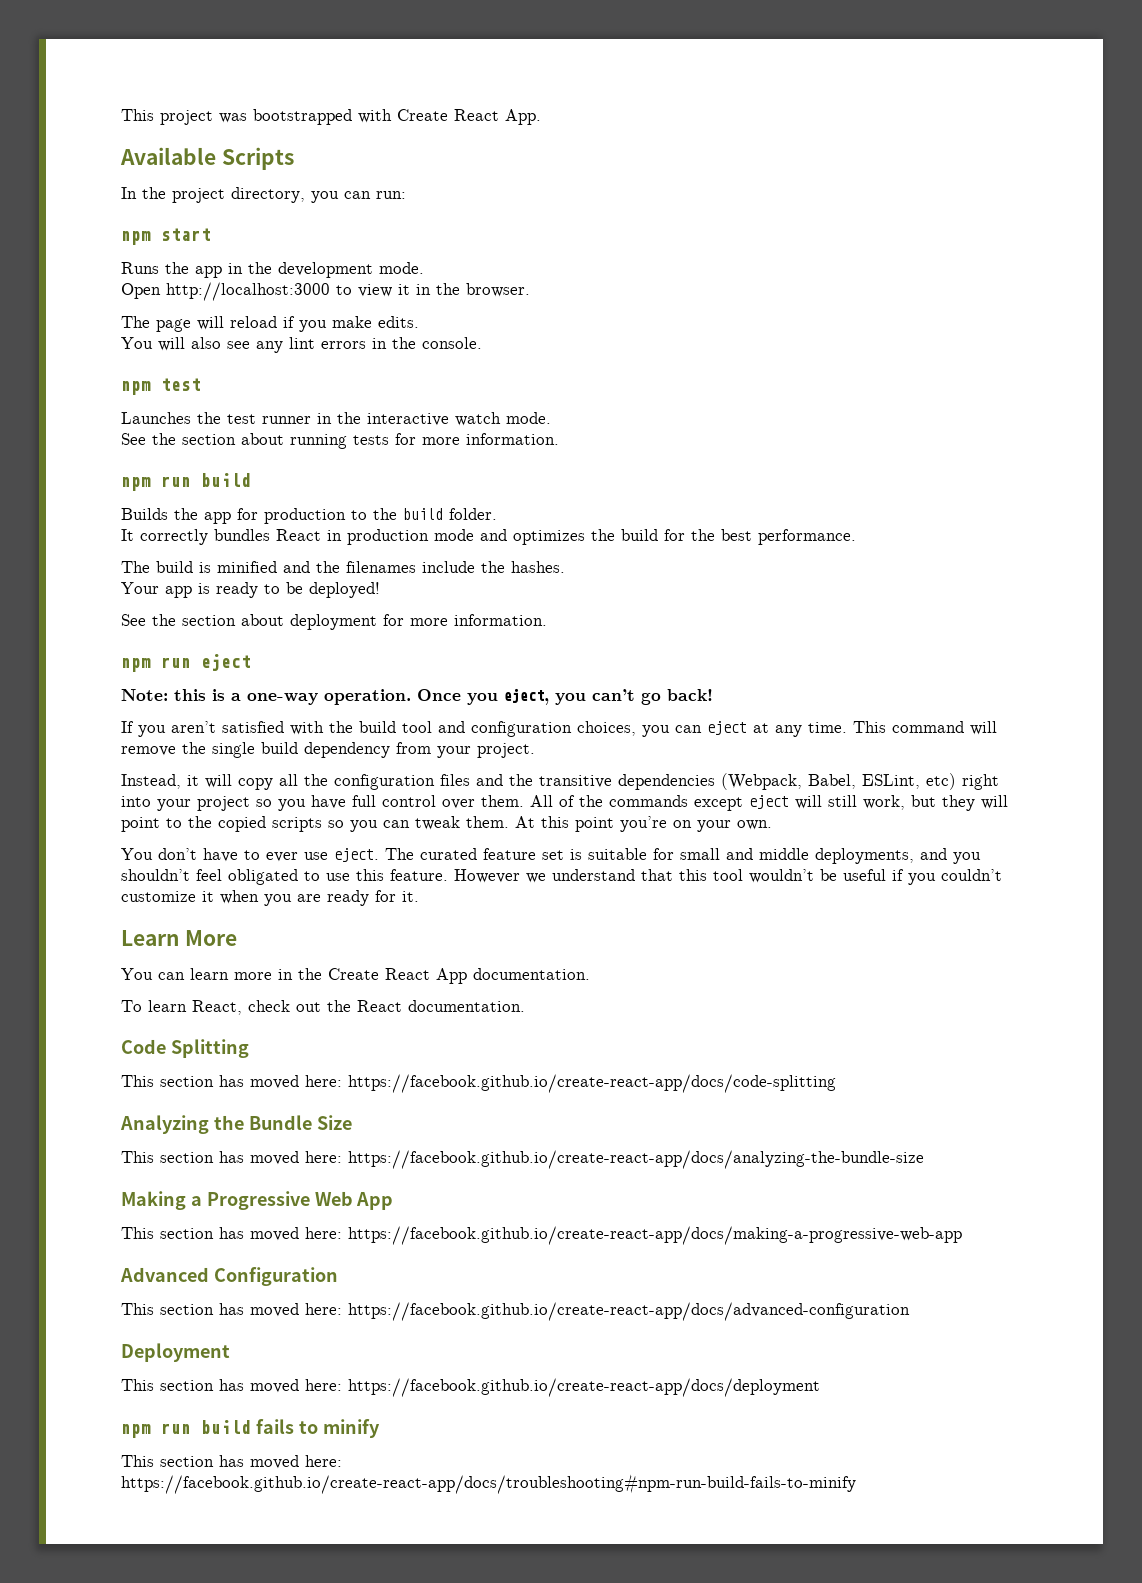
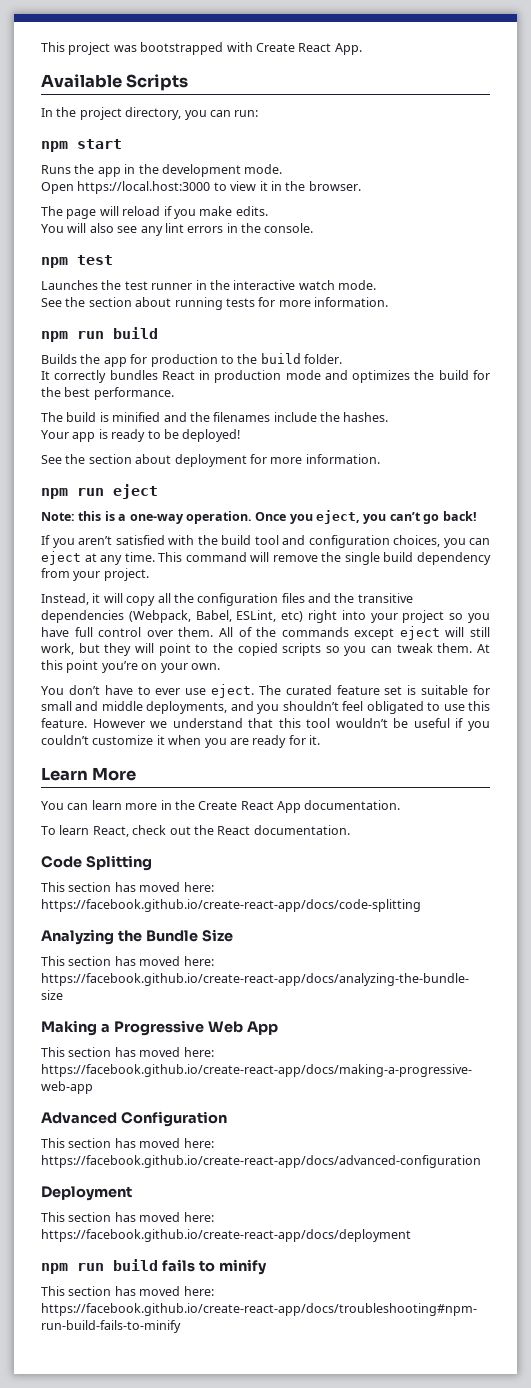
[166,282,330,301] http://localhost:3000 -> [77,181,211,194] https://local.host:3000

